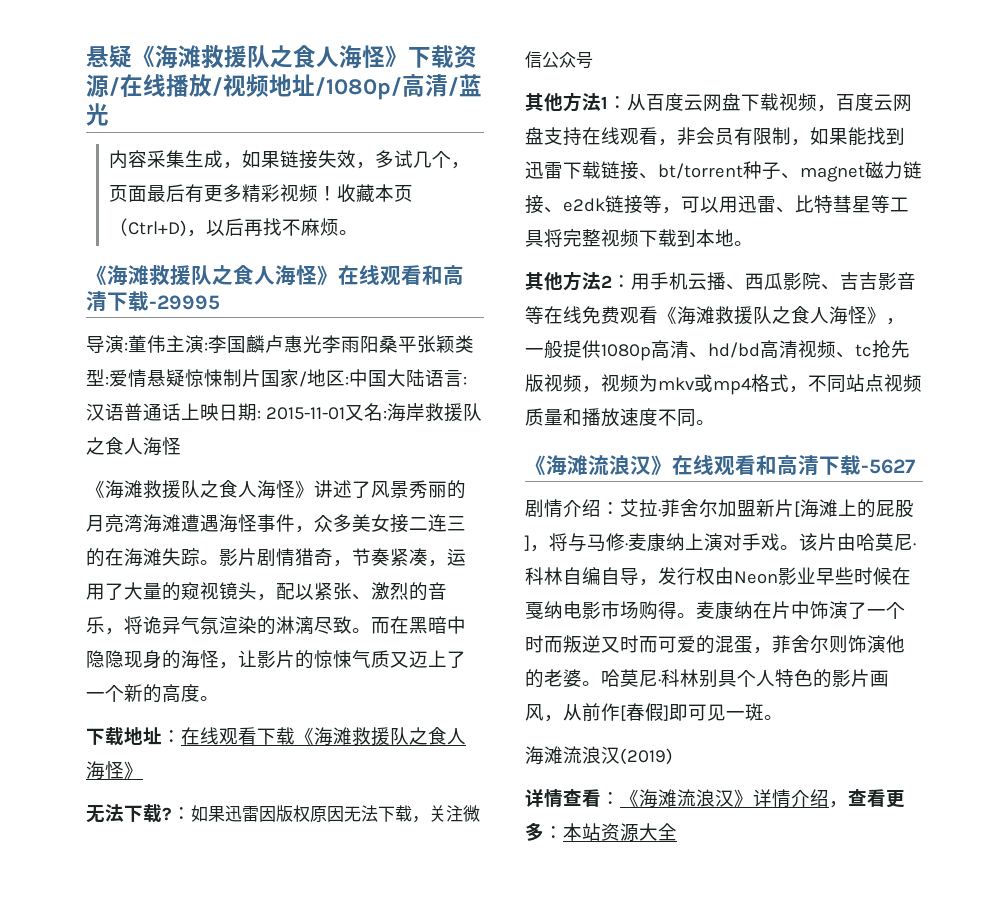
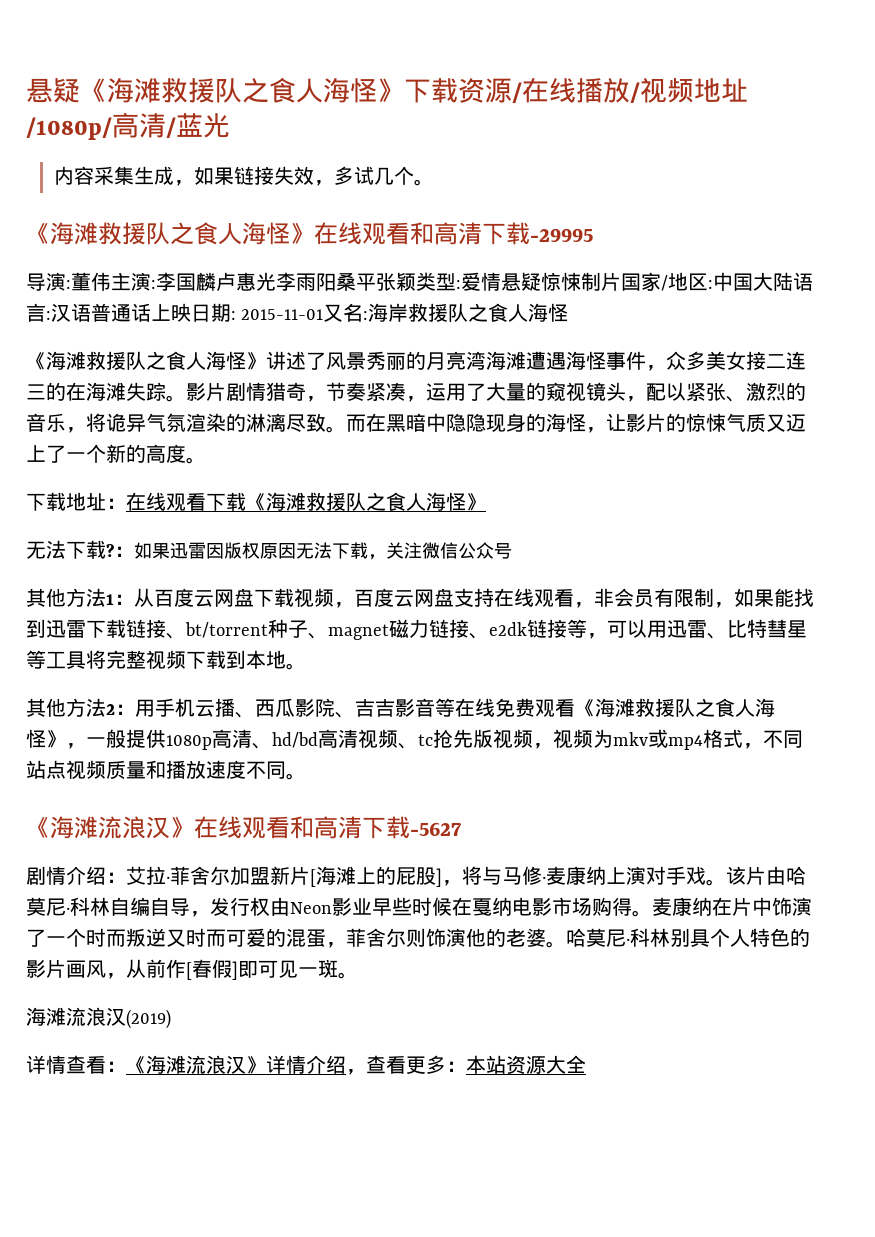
[450,162,470,169] [108,184,413,203] [108,218,339,237] ，页面最后有更多精彩视频！收藏本页（Ctrl+D)，以后再找不麻烦 -> (415, 175) none

